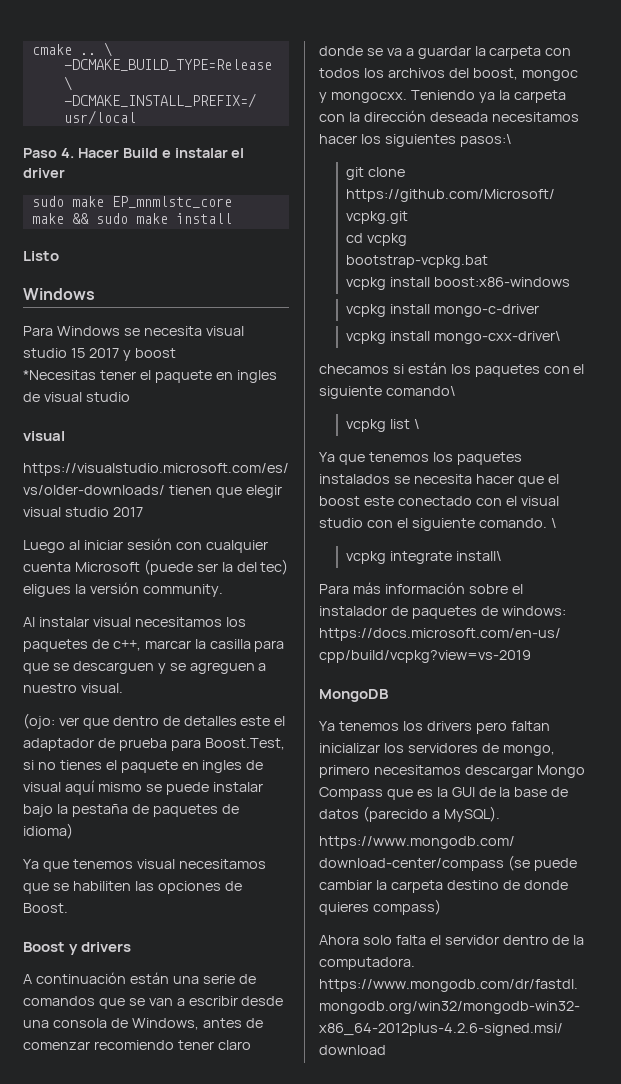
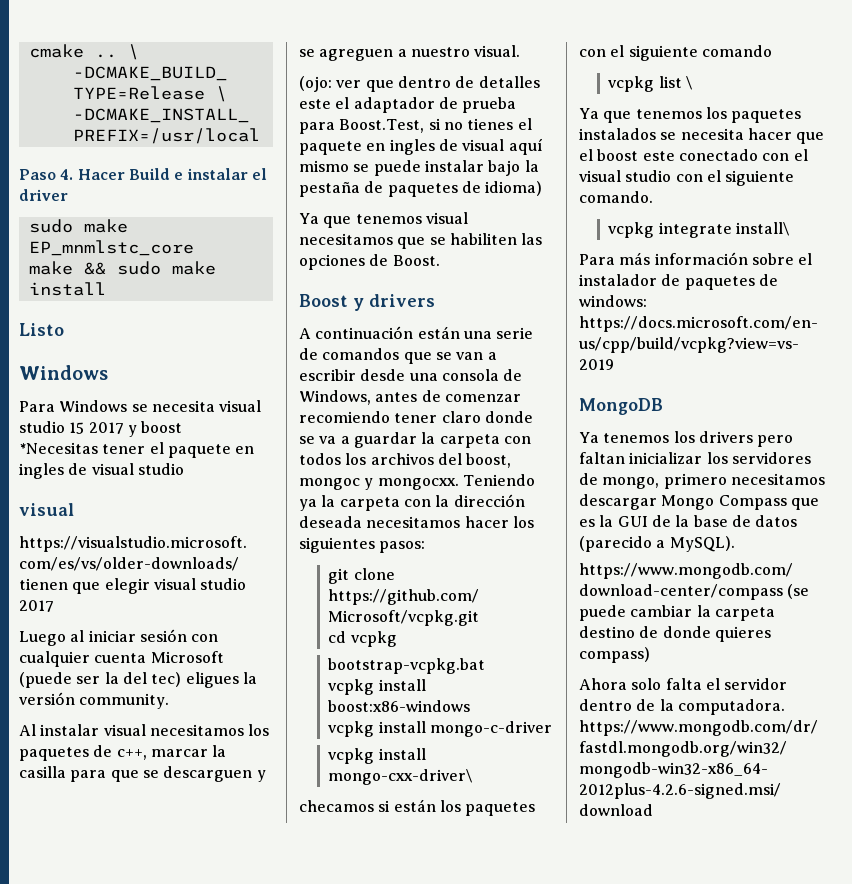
[459,134,512,147] pasos:\ -> [379,541,426,553] pasos:
[385,386,456,396] comando\ -> [701,45,772,57] comando
[550,518,557,528] \ -> (653, 197) none

